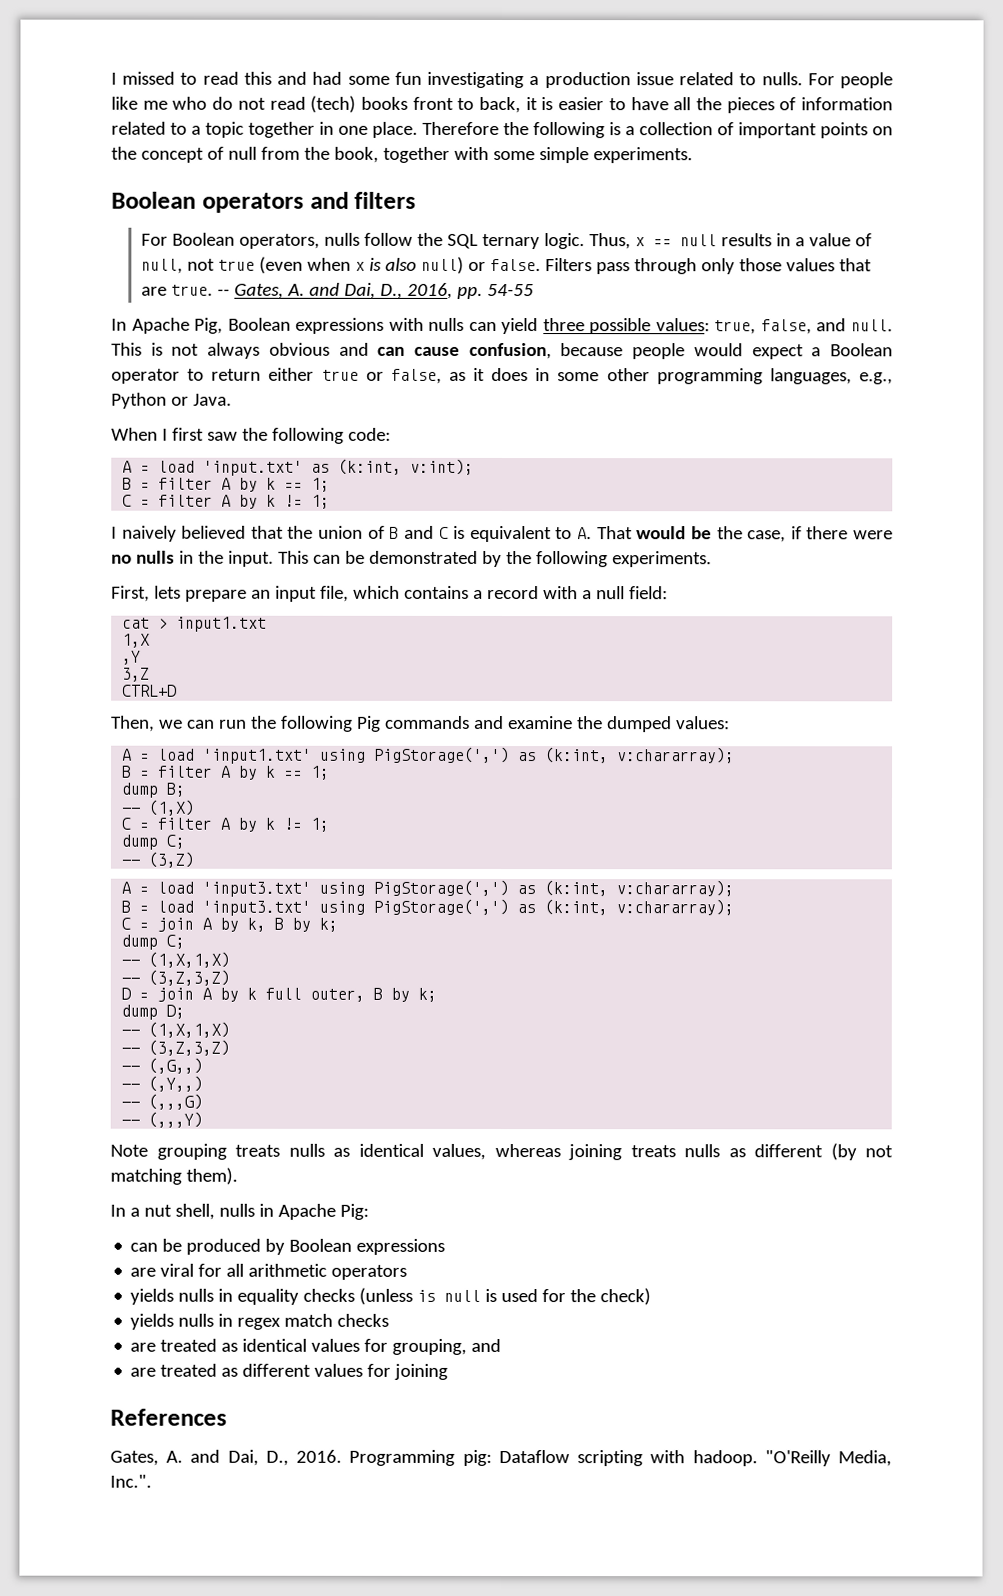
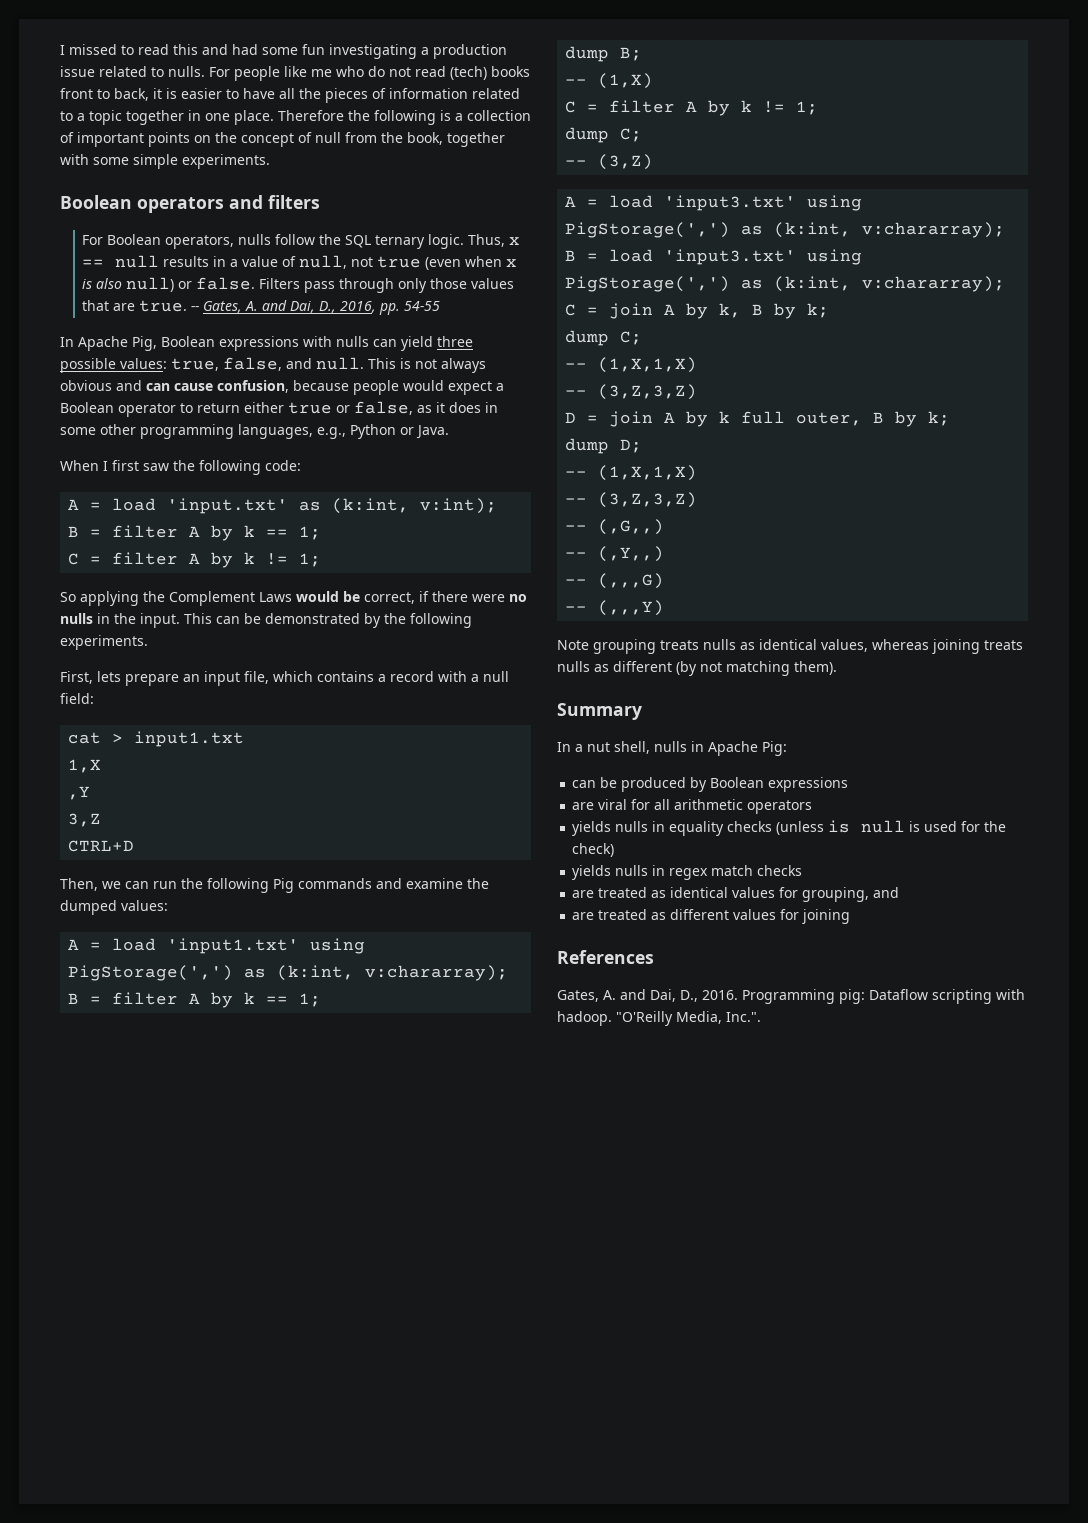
[111,525,787,543] I naively believed that the union of B and C is equivalent to A. That would be the case, -> [60,591,415,606] So applying the Complement Laws would be correct,
(238, 1176) none -> [557,703,642,720] // Summary

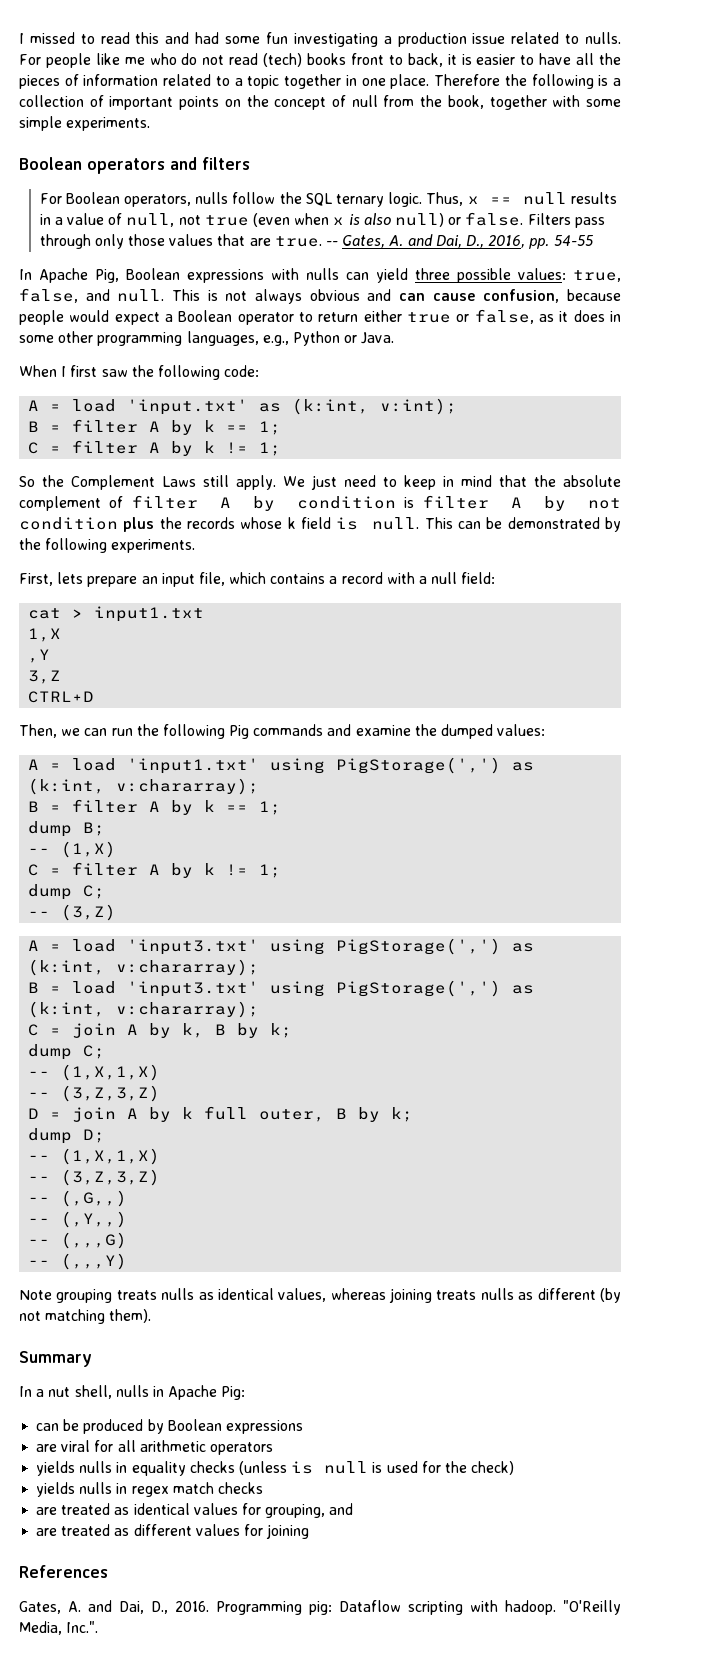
[80,591,139,606] applying -> (35, 481) none
[296,591,527,604] [60,613,180,628] would be correct, if there were no nulls in the input. -> [203,475,621,490] [19,495,621,511] [19,517,420,532] still apply. We just need to keep in mind that the absolute complement of filter A by condition is filter A by not condition plus the records whose k field is null.

